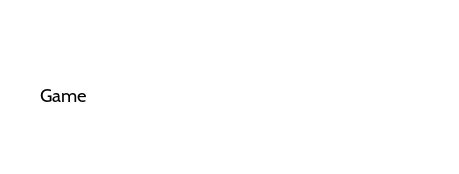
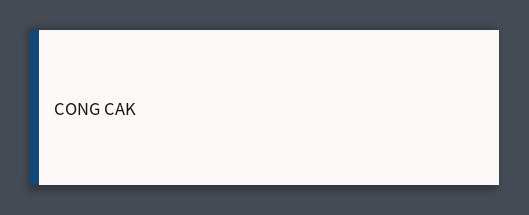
[40,89,86,102] Game -> [54,103,137,115] CONG CAK

